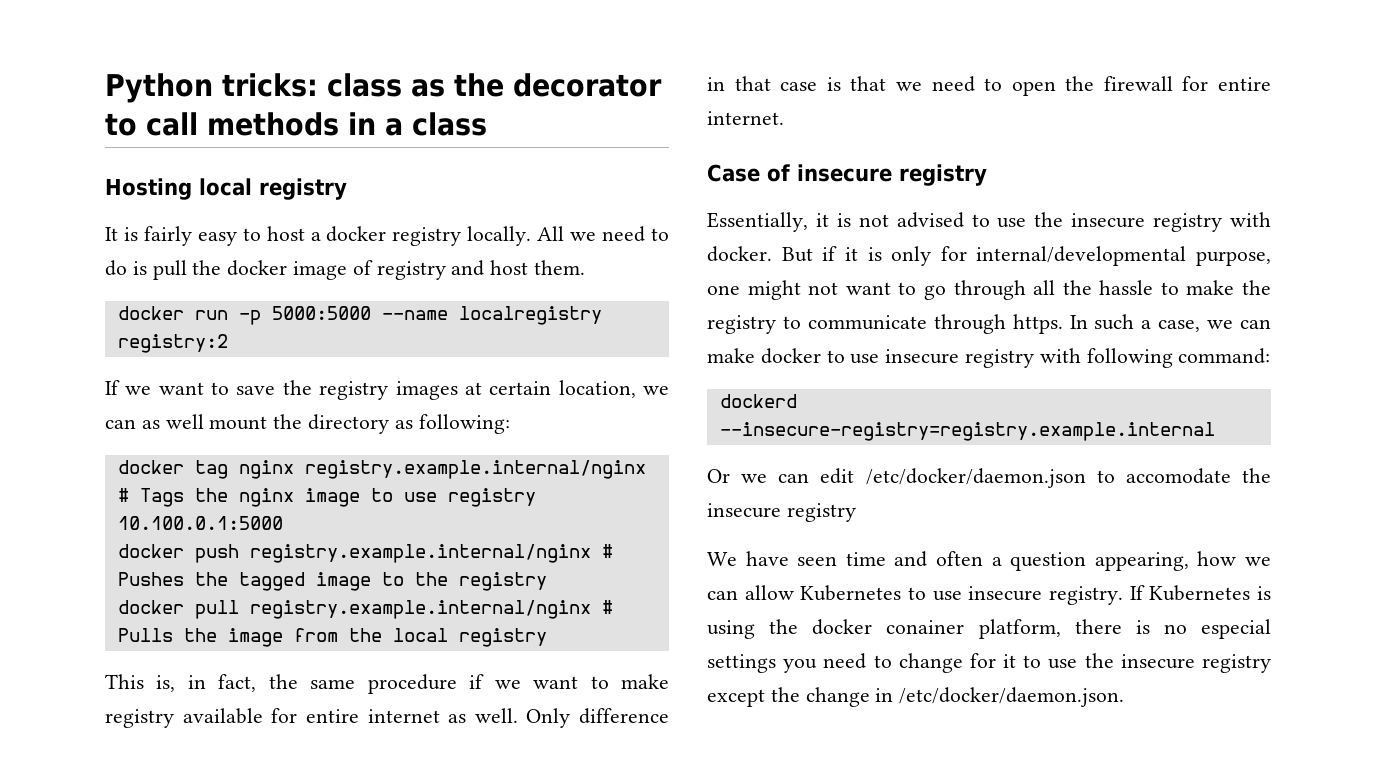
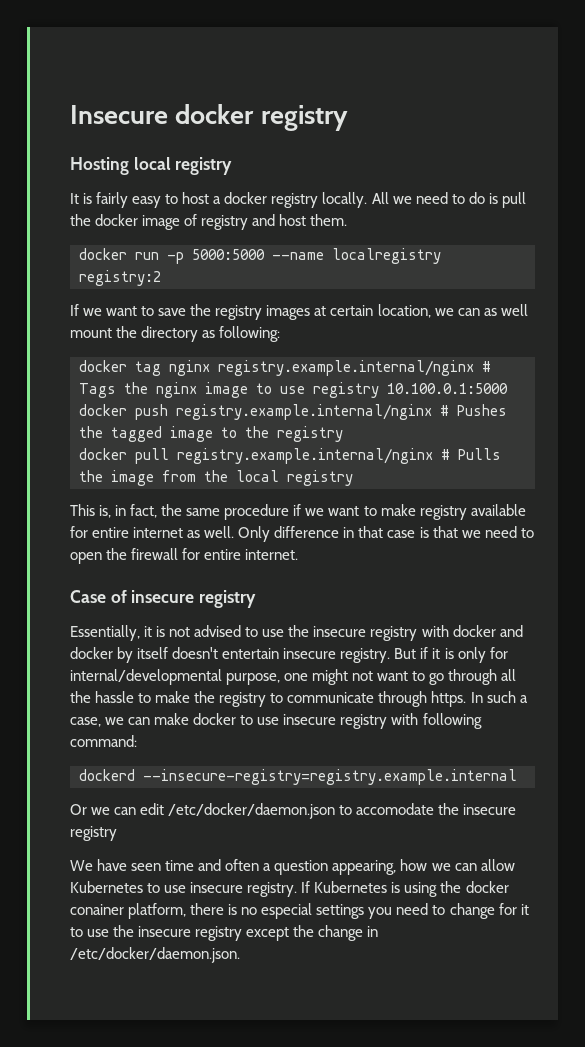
[105,73,663,103] [105,112,487,136] Python tricks: class as the decorator to call methods in a class -> [70,104,348,131] Insecure docker registry
[707,246,772,262] docker. -> [452,625,523,637] [70,647,391,663] docker and docker by itself doesn't entertain insecure registry.

